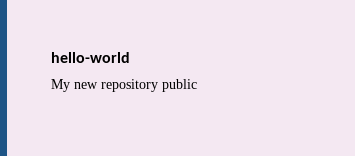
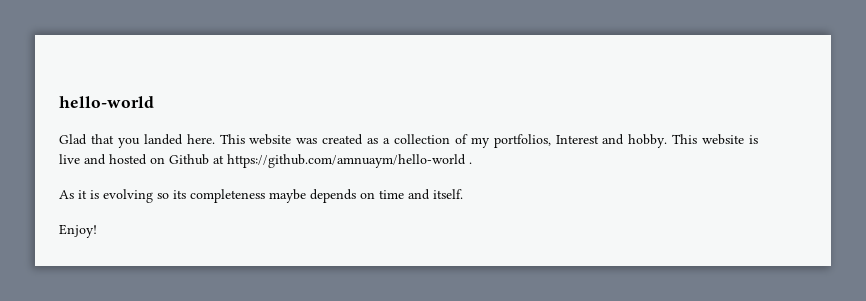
[51,79,197,92] My new repository public -> [59,134,758,148] [59,154,472,168] [59,189,463,203] [59,224,97,238] Glad that you landed here. This website was created as a collection of my portfolios, Interest and hobby. This website is live and hosted on Github at https://github.com/amnuaym/hello-world . // As it is evolving so its completeness maybe depends on time and itself. // Enjoy!

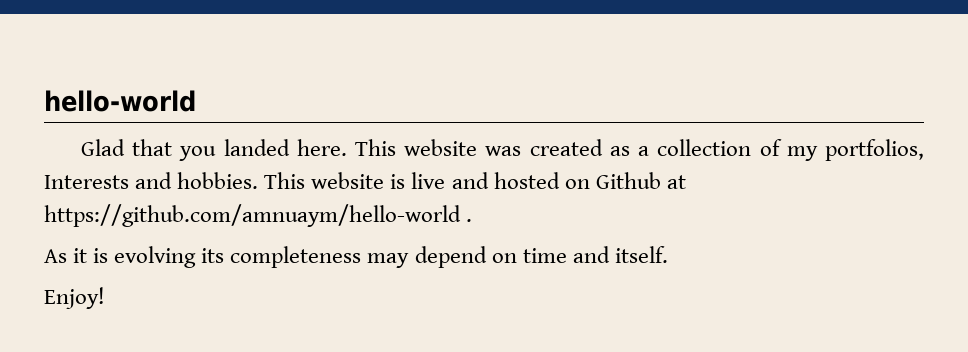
[555,134,668,148] Interest and hobby. -> [44,172,259,189] Interests and hobbies.
[157,193,169,199] so -> (197, 257) none
[269,189,356,203] maybe depends -> [367,246,487,268] may depend

